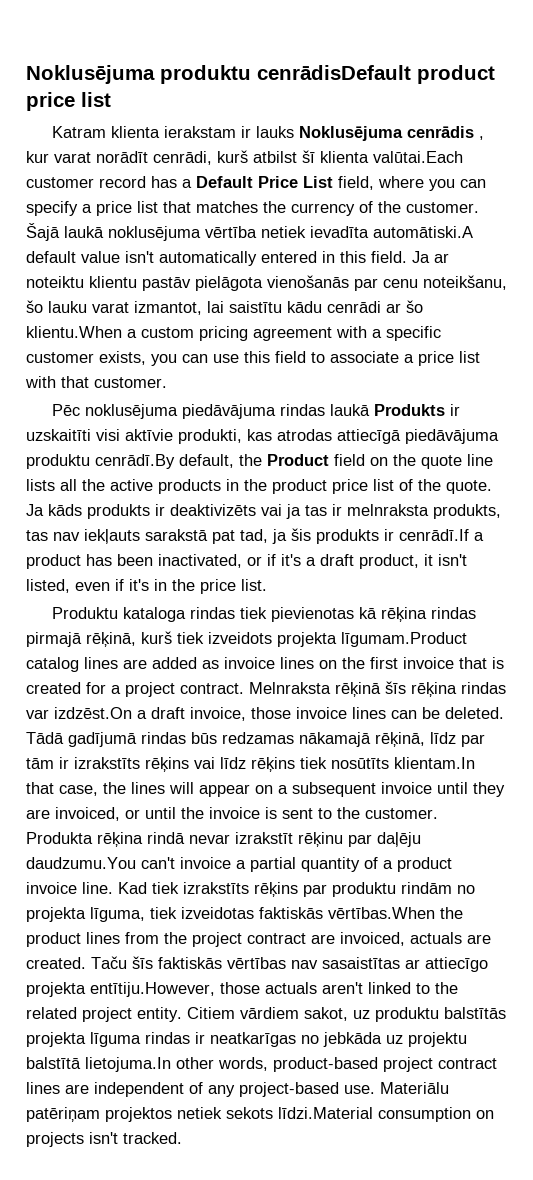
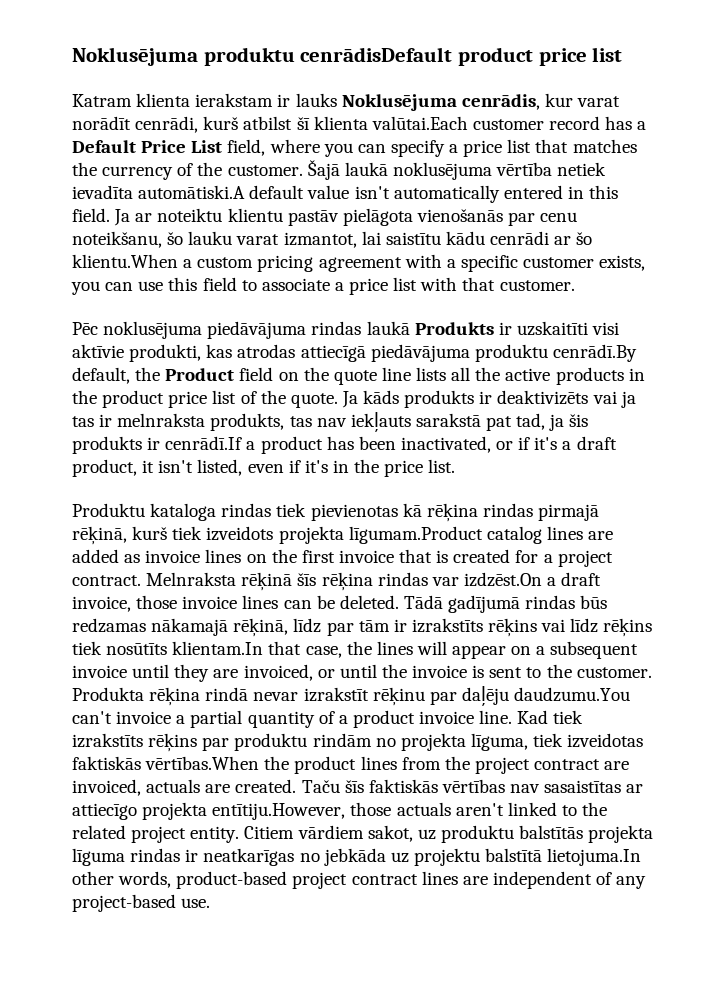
[407,126,485,140] cenrādis , -> [461,94,540,110] cenrādis,
[380,1082,449,1094] [26,1107,494,1122] [26,1132,182,1147] Materiālu patēriņam projektos netiek sekots līdzi.Material consumption on projects isn't tracked. -> (211, 903) none

